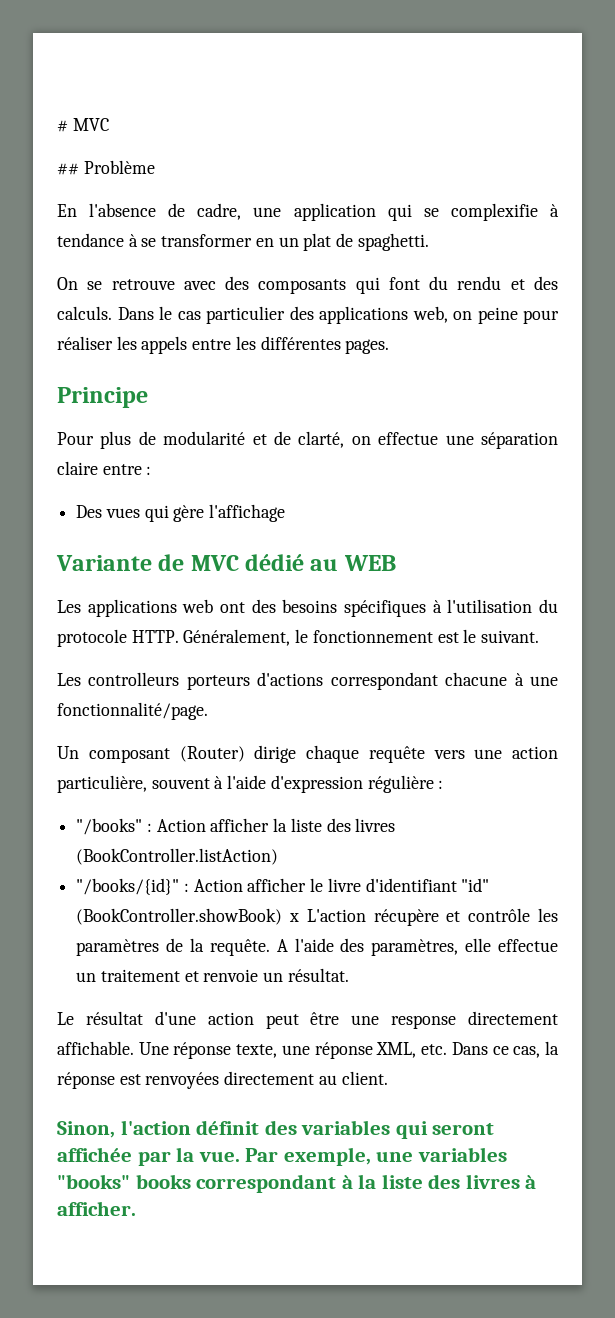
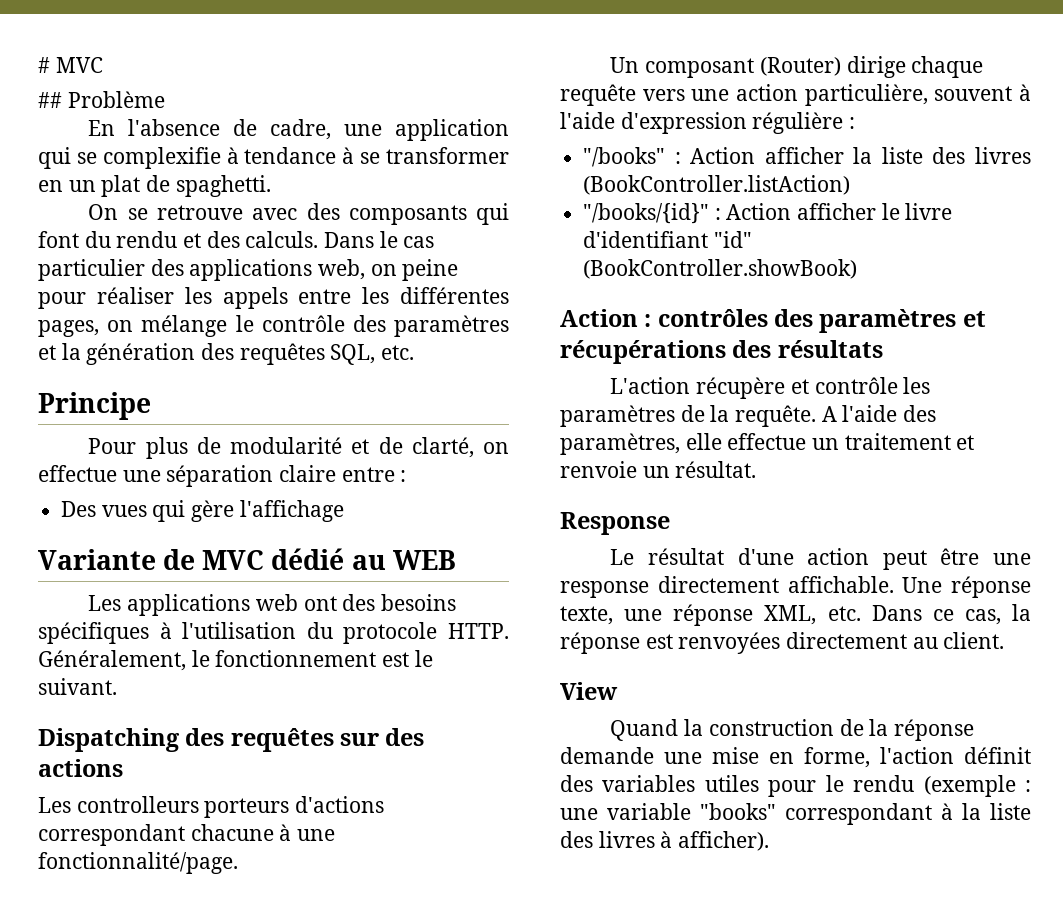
[345,339,390,354] pages. -> [38,315,509,337] [38,343,415,365] pages, on mélange le contrôle des paramètres et la génération des requêtes SQL, etc.
(540, 636) none -> [38,728,425,752] [38,759,123,777] // Dispatching des requêtes sur des actions
[289,913,300,922] x -> [560,309,986,333] [560,340,883,364] // Action : contrôles des paramètres et récupérations des résultats //
(349, 975) none -> [560,512,670,535] // Response
[57,1120,495,1139] [57,1147,507,1166] [57,1174,191,1189] Sinon, l'action définit des variables qui seront affichée par la vue. Par exemple, une variables "books" books -> [560,682,618,700] [610,719,974,741] [560,747,1031,768] [560,775,1031,797] [560,803,776,820] View // Quand la construction de la réponse demande une mise en forme, l'action définit des variables utiles pour le rendu (exemple : une variable "books"
[57,1201,136,1216] afficher. -> [678,831,770,851] afficher).

